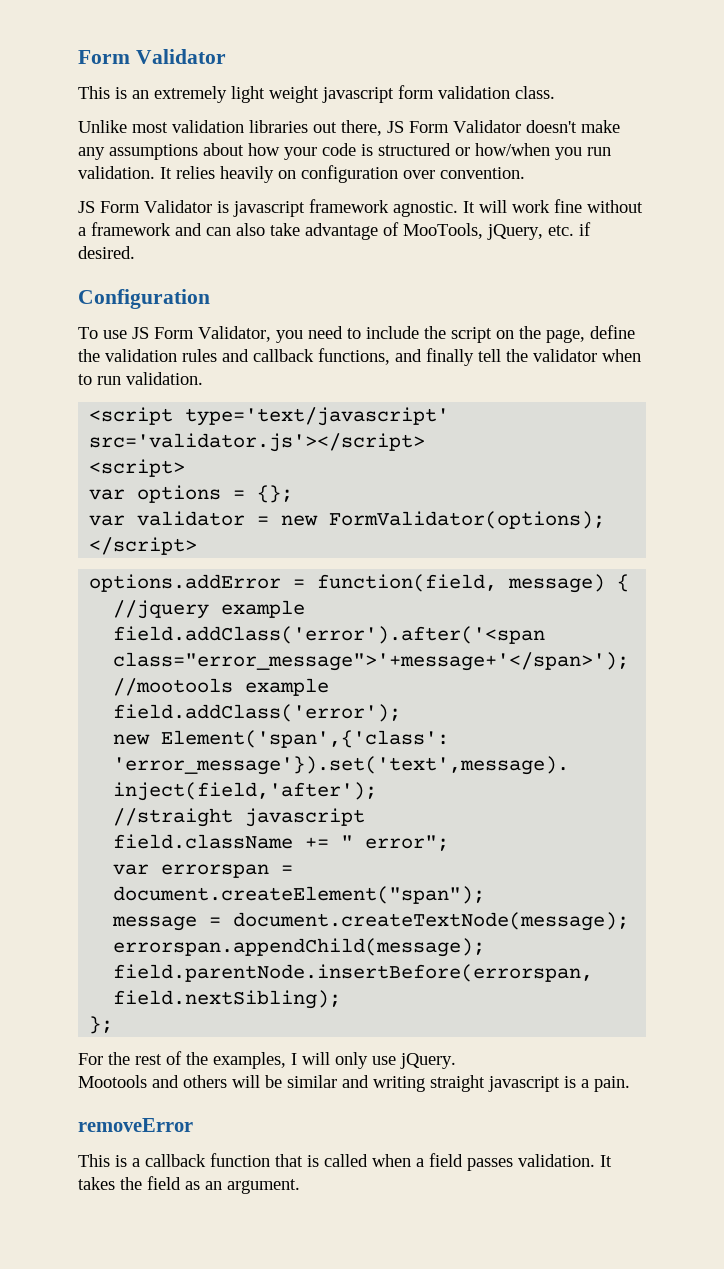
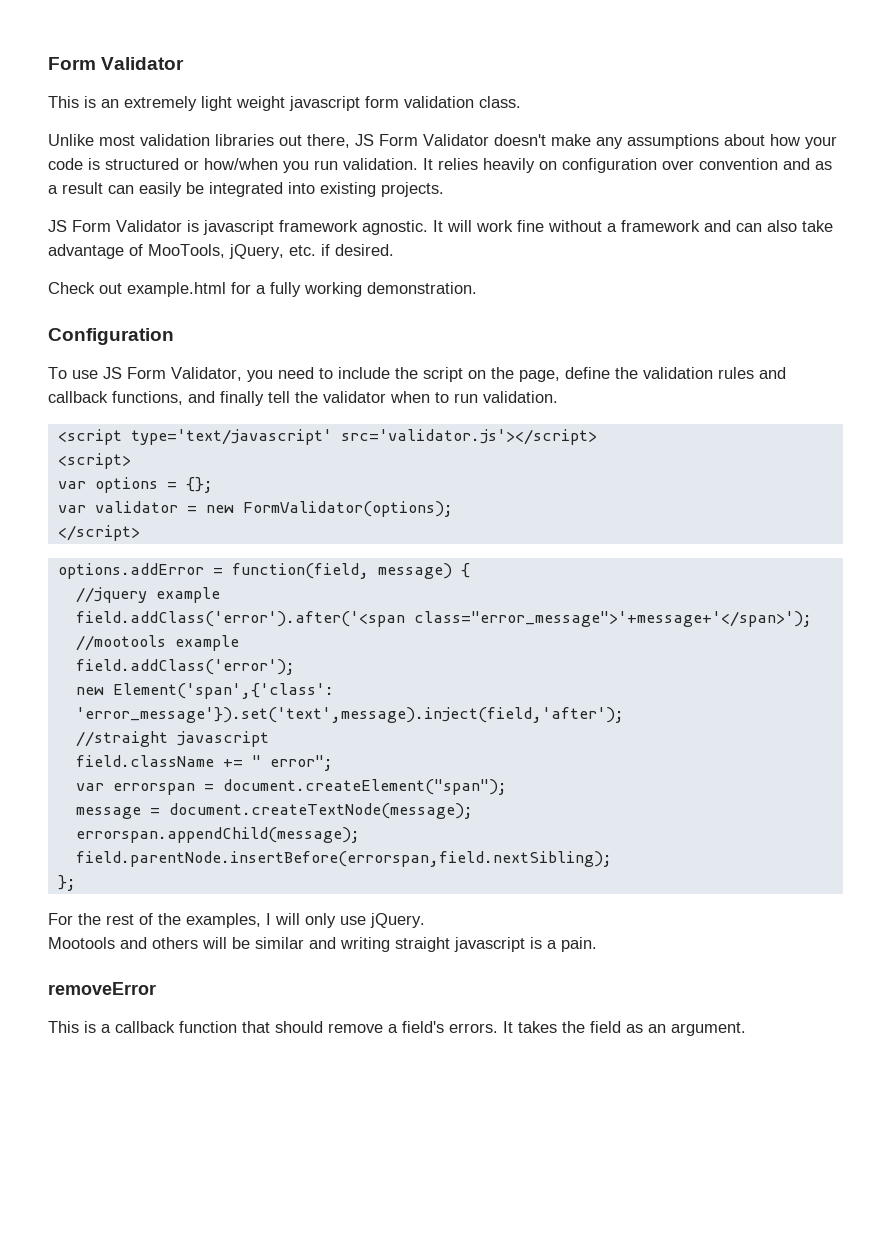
[440,167,525,179] convention. -> [699,158,832,170] [48,182,444,197] convention and as a result can easily be integrated into existing projects.
(135, 252) none -> [48,282,477,297] // Check out example.html for a fully working demonstration.
[307,1153,595,1171] is called when a field passes validation. -> [275,1021,498,1033] should remove a field's errors.

